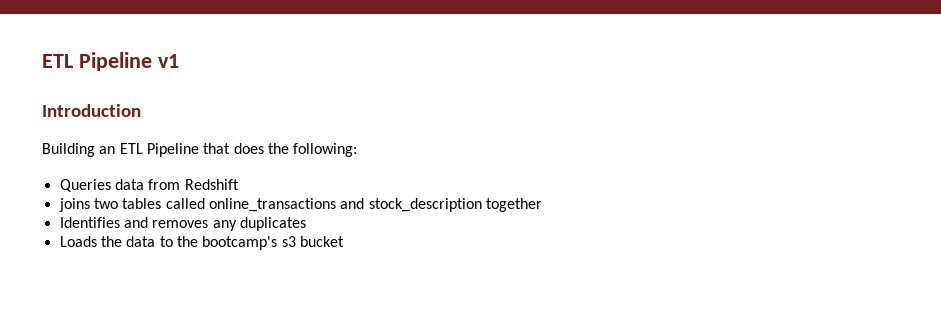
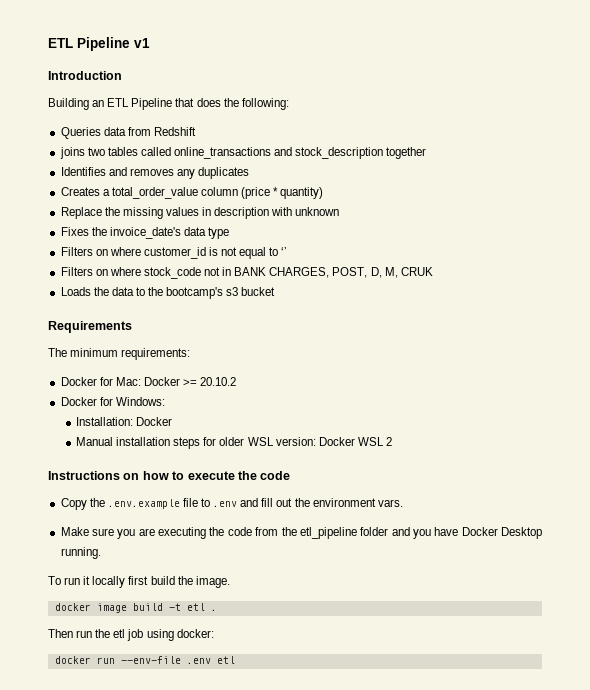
(306, 224) none -> [60,187,324,199] [60,207,340,219] [60,227,230,239] [60,247,288,259] [60,267,433,279] // Creates a total_order_value column (price * quantity) // Replace the missing values in description with unknown // Fixes the invoice_date's data type // Filters on where customer_id is not equal to ‘’ // Filters on where stock_code not in BANK CHARGES, POST, D, M, CRUK
(344, 241) none -> [48,321,132,333] [48,348,191,360] [60,377,237,386] [60,397,165,406] [76,417,173,426] [76,437,393,449] [48,471,291,480] [60,498,403,510] [60,527,542,539] [60,547,101,559] [48,576,230,588] [54,603,217,613] [48,629,214,641] [54,656,235,664] // Requirements // The minimum requirements: // Docker for Mac: Docker >= 20.10.2 // Docker for Windows: // Installation: Docker // Manual installation steps for older WSL version: Docker WSL 2 // Instructions on how to execute the code // Copy the .env.example file to .env and fill out the environment vars. // Make sure you are executing the code from the etl_pipeline folder and you have Docker Desktop running. // To run it locally first build the image. // docker image build -t etl . // Then run the etl job using docker: // docker run --env-file .env etl

